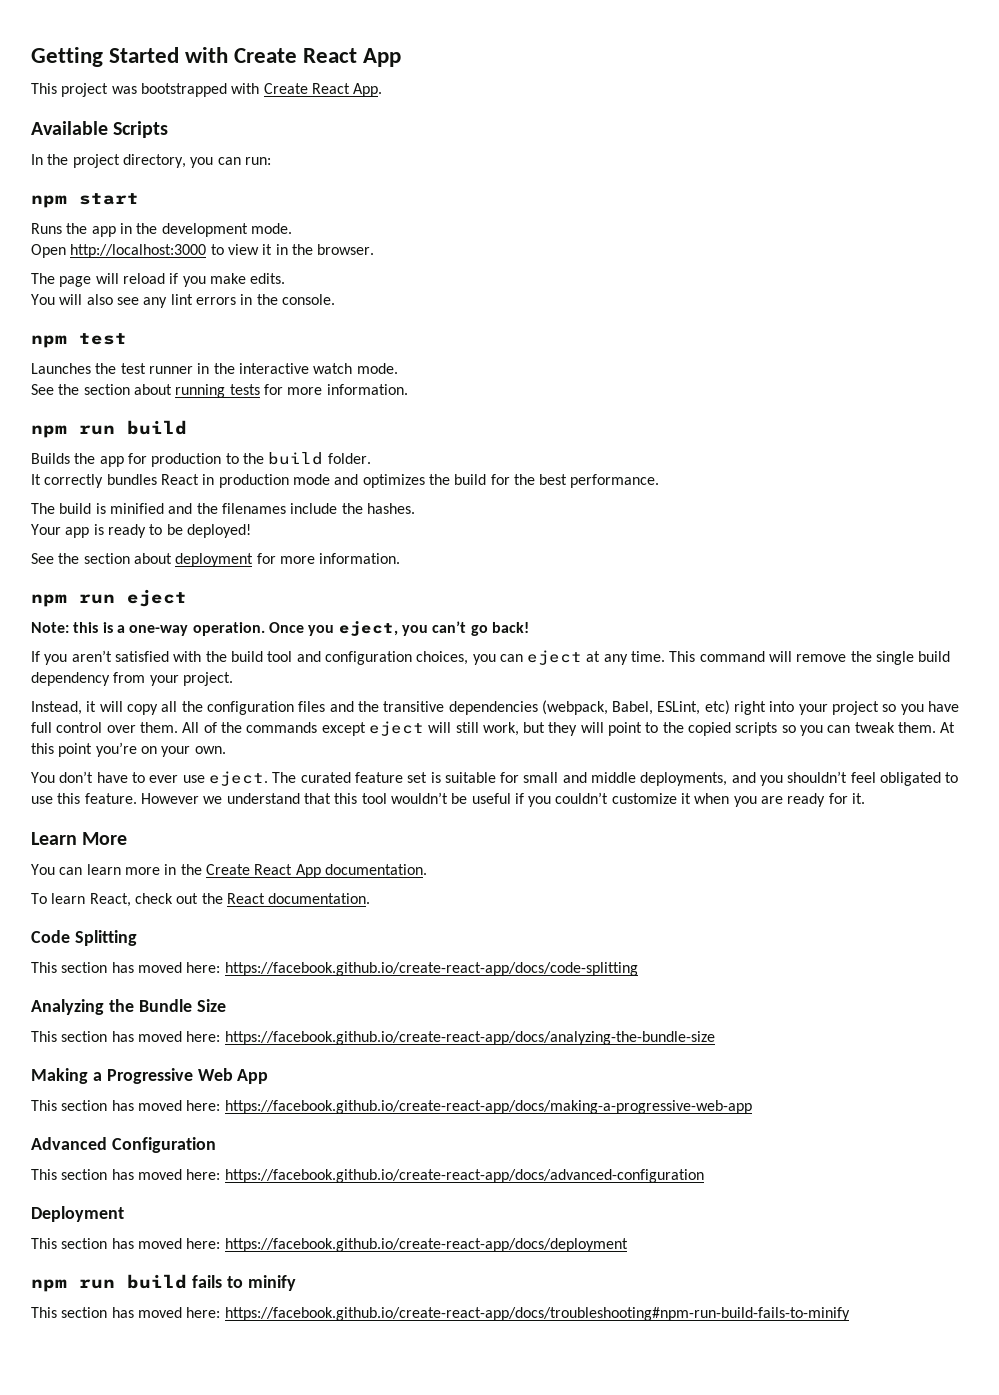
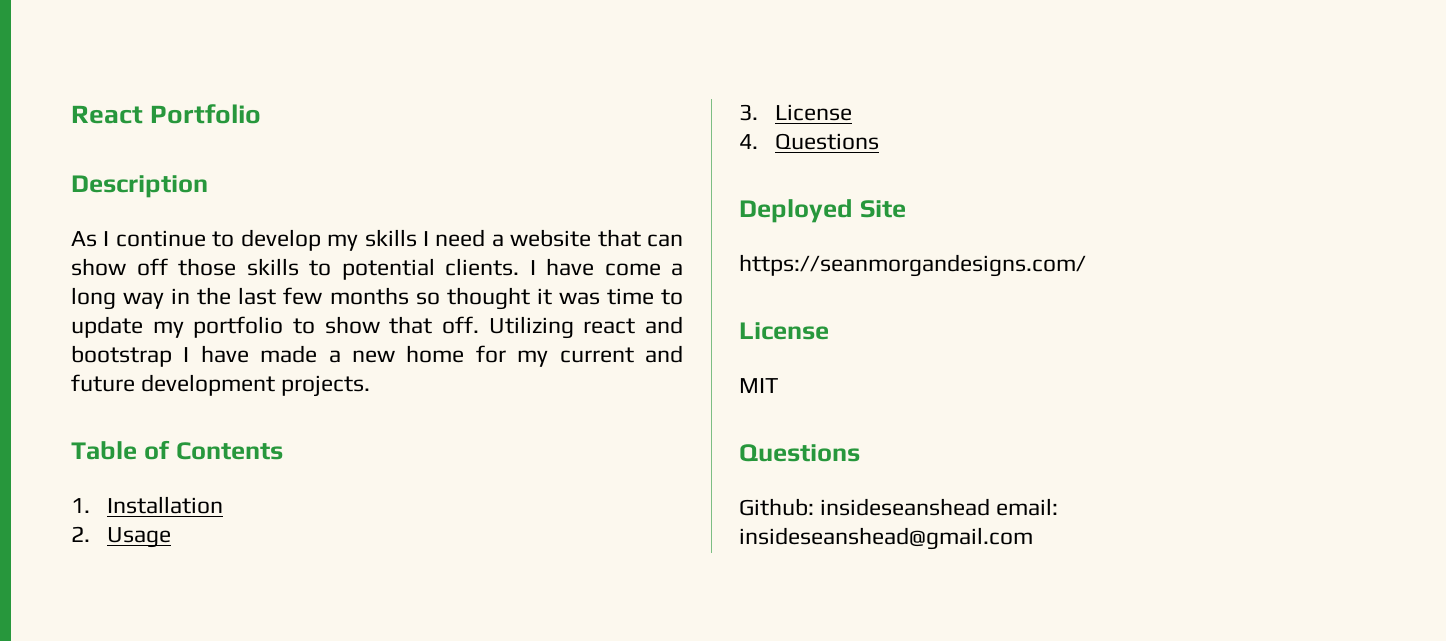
[31,47,402,67] [31,83,383,97] [31,121,169,138] [31,154,271,168] [31,193,139,208] [31,223,292,237] [31,244,375,258] [31,273,286,287] [31,294,335,308] [31,333,127,348] [31,363,398,374] [31,384,408,398] [31,420,187,438] [31,452,371,467] [31,474,660,488] [31,503,415,514] [31,524,251,538] [31,553,401,567] [31,589,187,607] [31,621,529,636] [31,650,951,665] [31,672,233,686] [31,700,960,715] [31,721,956,736] [31,742,226,757] [31,771,959,786] [31,792,866,807] [31,832,128,845] [31,864,427,878] [31,893,371,907] [31,930,137,946] [31,962,638,976] [31,999,226,1015] [31,1031,715,1045] [31,1068,269,1084] [31,1100,752,1114] [31,1137,216,1153] [31,1169,704,1183] [31,1206,124,1222] [31,1238,628,1252] [31,1274,296,1292] [31,1307,850,1321] Getting Started with Create React App // This project was bootstrapped with Create React App. // Available Scripts // In the project directory, you can run: // npm start // Runs the app in the development mode. // Open http://localhost:3000 to view it in the browser. // The page will reload if you make edits. // You will also see any lint errors in the console. // npm test // Launches the test runner in the interactive watch mode. // See the section about running tests for more information. // npm run build // Builds the app for production to the build folder. // It correctly bundles React in production mode and optimizes the build for the best performance. // The build is minified and the filenames include the hashes. // Your app is ready to be deployed! // See the section about deployment for more information. // npm run eject // Note: this is a one-way operation. Once you eject, you can’t go back! // If you aren’t satisfied with the build tool and configuration choices, you can eject at any time. This command will remove the single build dependency from your project. // Instead, it will copy all the configuration files and the transitive dependencies (webpack, Babel, ESLint, etc) right into your project so you have full control over them. All of the commands except eject will still work, but they will point to the copied scripts so you can tweak them. At this point you’re on your own. // You don’t have to ever use eject. The curated feature set is suitable for small and middle deployments, and you shouldn’t feel obligated to use this feature. However we understand that this tool wouldn’t be useful if you couldn’t customize it when you are ready for it. // Learn More // You can learn more in the Create React App documentation. // To learn React, check out the React documentation. // Code Splitting // This section has moved here: https://facebook.github.io/create-react-app/docs/code-splitting // Analyzing the Bundle Size // This section has moved here: https://facebook.github.io/create-react-app/docs/analyzing-the-bundle-size // Making a Progressive Web App // This section has moved here: https://facebook.github.io/create-react-app/docs/making-a-progressive-web-app // Advanced Configuration // This section has moved here: https://facebook.github.io/create-react-app/docs/advanced-configuration // Deployment // This section has moved here: https://facebook.github.io/create-react-app/docs/deployment // npm run build fails to minify // This section has moved here: https://facebook.github.io/create-react-app/docs/troubleshooting#npm-run-build-fails-to-minify -> [71,104,262,124] [71,175,208,198] [71,229,683,251] [71,258,683,280] [71,287,683,310] [71,316,683,339] [71,345,683,367] [71,374,371,397] [71,440,283,460] [71,496,224,514] [71,526,172,548] [739,104,853,121] [739,133,880,150] [739,199,906,223] [739,254,1086,277] [739,322,829,340] [739,378,778,393] [739,444,860,462] [739,498,1059,516] [739,527,1033,550] React Portfolio // Description // As I continue to develop my skills I need a website that can show off those skills to potential clients. I have come a long way in the last few months so thought it was time to update my portfolio to show that off. Utilizing react and bootstrap I have made a new home for my current and future development projects. // Table of Contents // 1. Installation // 2. Usage // 3. License // 4. Questions // Deployed Site // https://seanmorgandesigns.com/ // License // MIT // Questions // Github: insideseanshead email: insideseanshead@gmail.com

